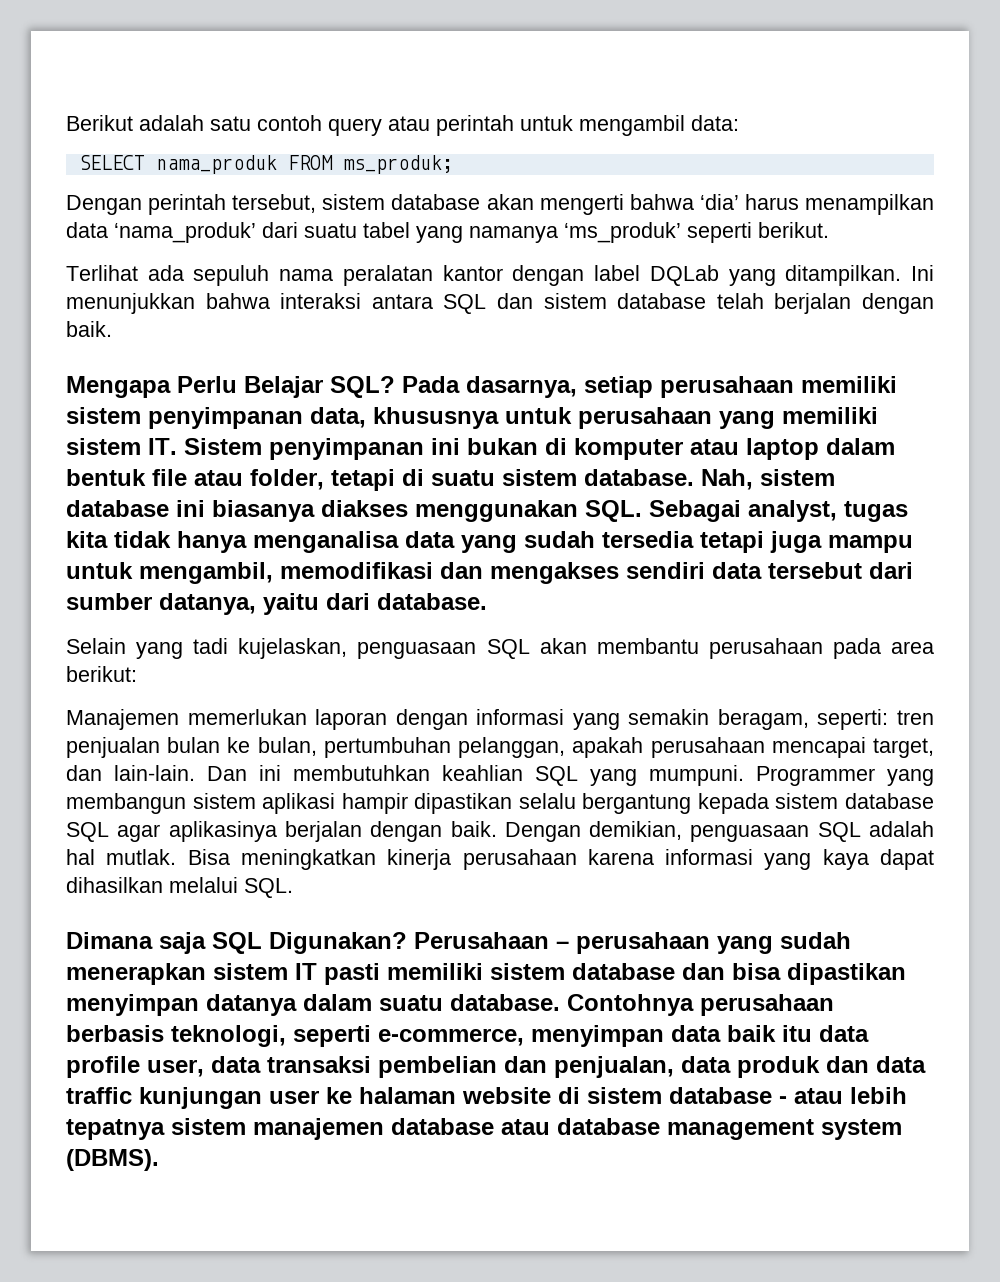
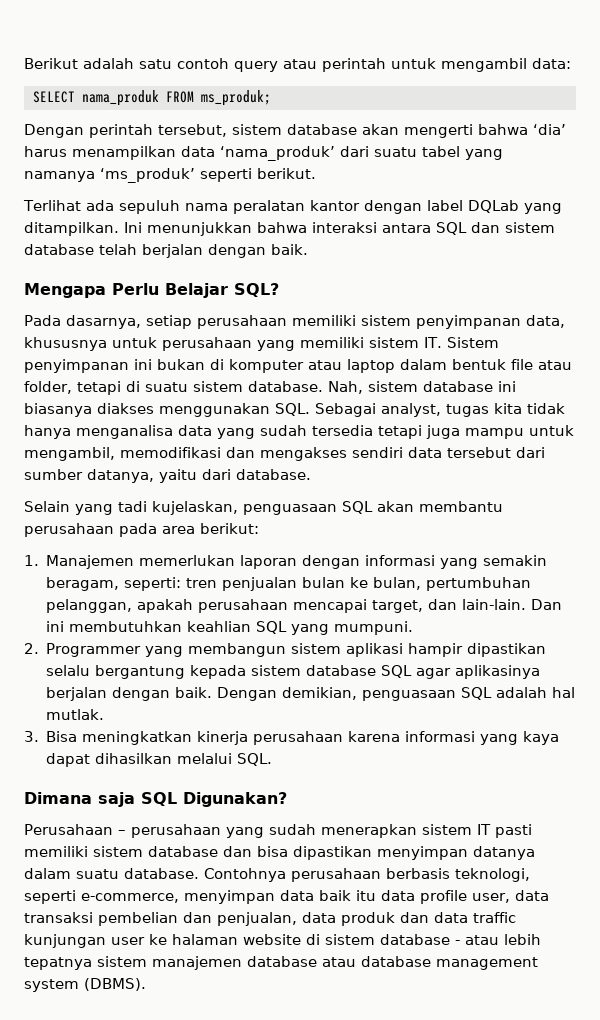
(395, 387) none -> (279, 290) //
(137, 674) none -> [24,555,39,566] 1.
(744, 775) none -> [24,643,39,654] // 2.
(177, 857) none -> [24,731,39,742] // 3.
(407, 943) none -> (287, 799) //

